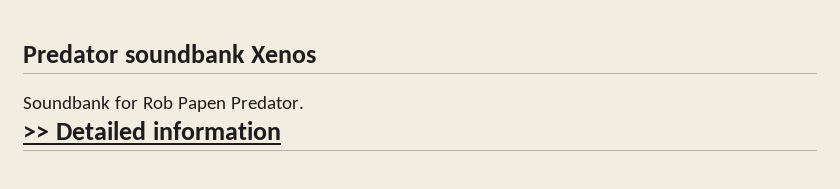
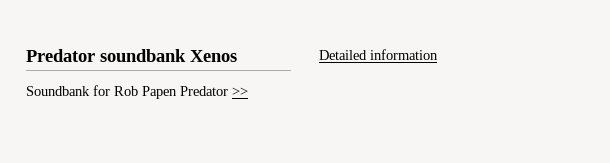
[230,96,304,109] Predator. // -> [180,86,228,96] Predator

